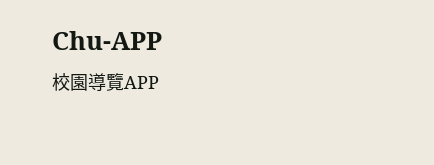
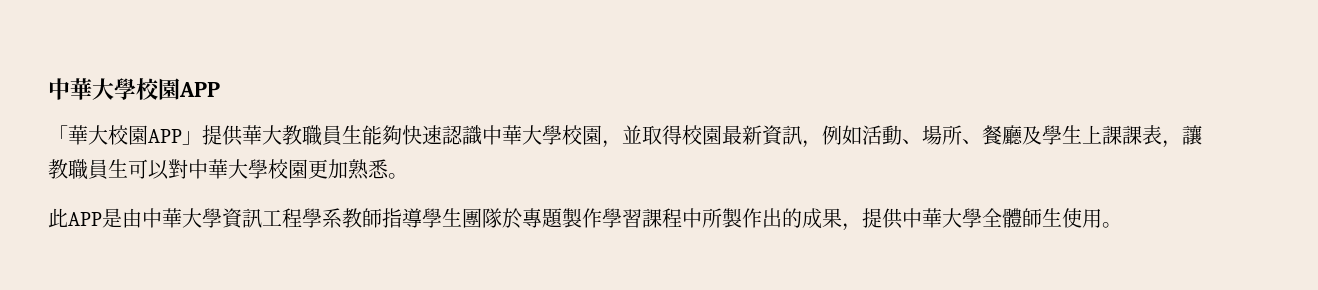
[52,31,162,50] [52,73,159,91] Chu-APP // 校園導覽APP -> [48,78,220,100] [48,125,1202,148] [48,159,408,180] [48,208,1122,231] 中華大學校園APP // 「華大校園APP」提供華大教職員生能夠快速認識中華大學校園，並取得校園最新資訊，例如活動、場所、餐廳及學生上課課表，讓教職員生可以對中華大學校園更加熟悉。 // 此APP是由中華大學資訊工程學系教師指導學生團隊於專題製作學習課程中所製作出的成果，提供中華大學全體師生使用。

